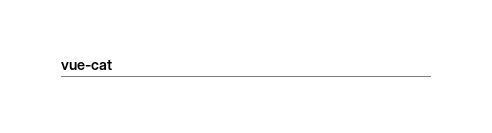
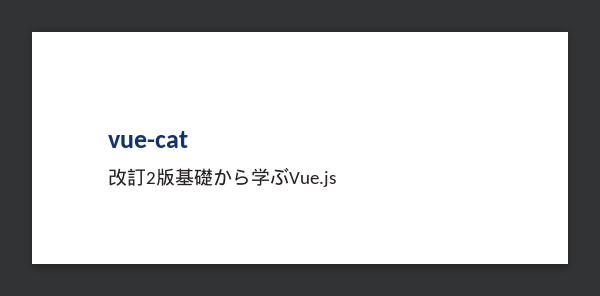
(112, 64) none -> [108,167,336,187] // 改訂2版基礎から学ぶVue.js

